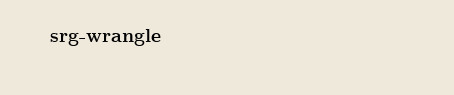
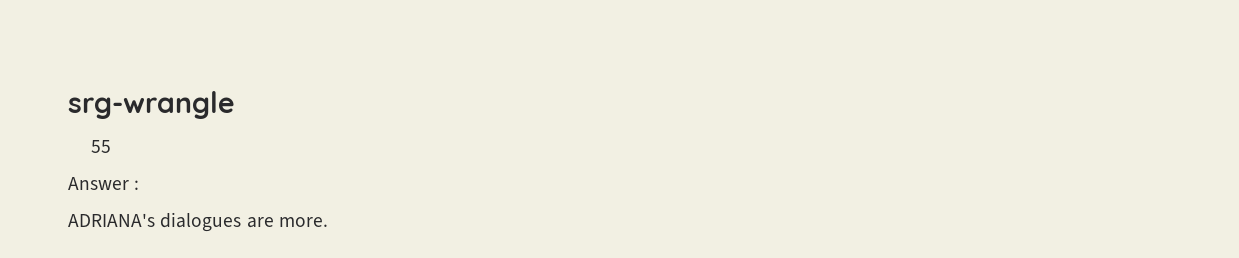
(161, 37) none -> [90,140,111,153] [68,177,140,190] [68,212,328,232] // 55 // Answer : // ADRIANA's dialogues are more.

